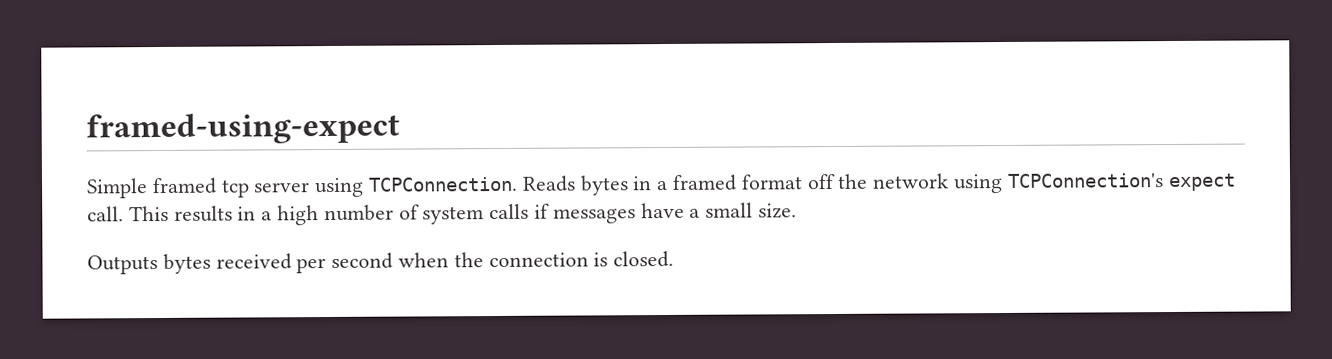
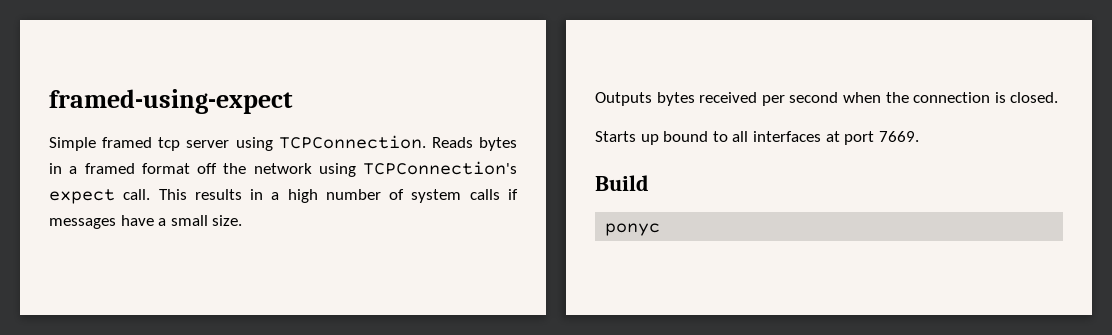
(675, 259) none -> [595,131,919,145] [595,175,649,191] [605,223,661,236] // Starts up bound to all interfaces at port 7669. // Build // ponyc

